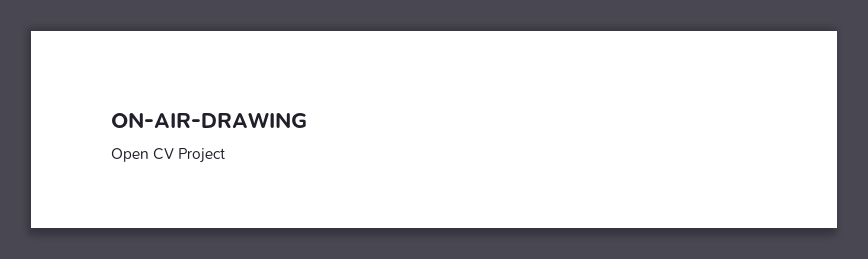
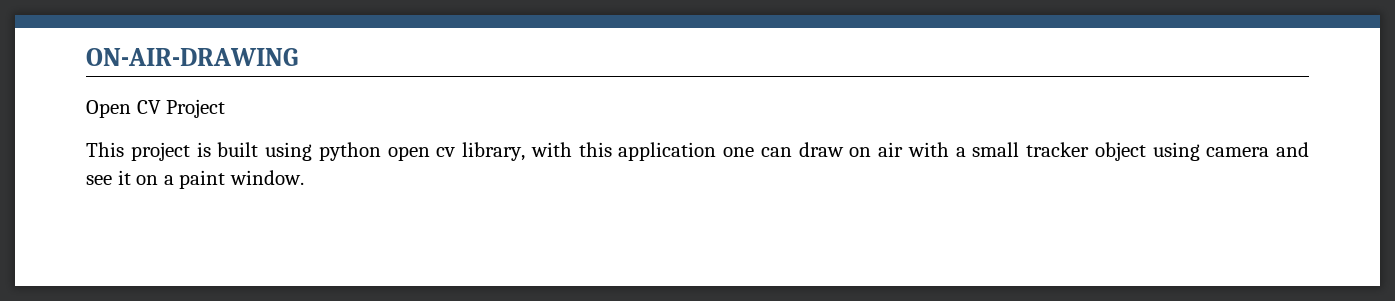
(226, 155) none -> [86,142,1309,161] [86,170,304,189] // This project is built using python open cv library, with this application one can draw on air with a small tracker object using camera and see it on a paint window.

